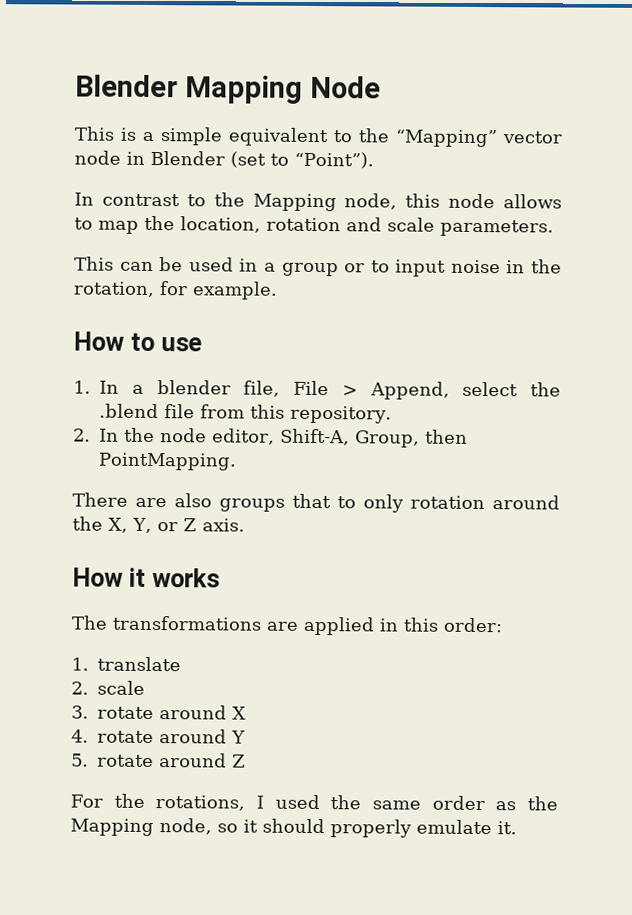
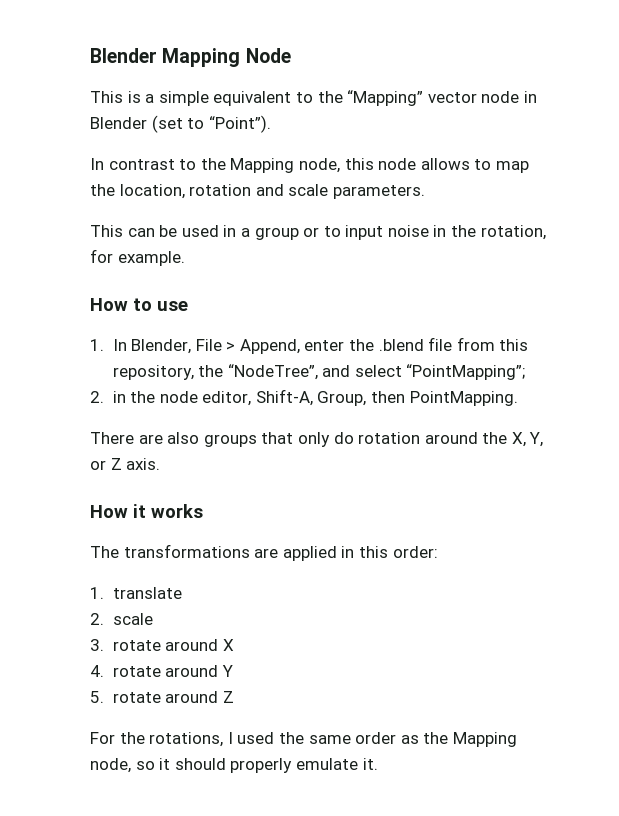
[131,380,281,397] a blender file, -> [131,339,192,354] Blender,
[462,381,519,397] select -> [304,340,345,351] enter
[290,405,392,424] [73,428,119,442] repository. // 2. In -> [112,364,526,380] [90,391,126,403] repository, the “NodeTree”, and select “PointMapping”; // 2. in
[337,494,404,513] to only -> [297,432,354,447] only do

